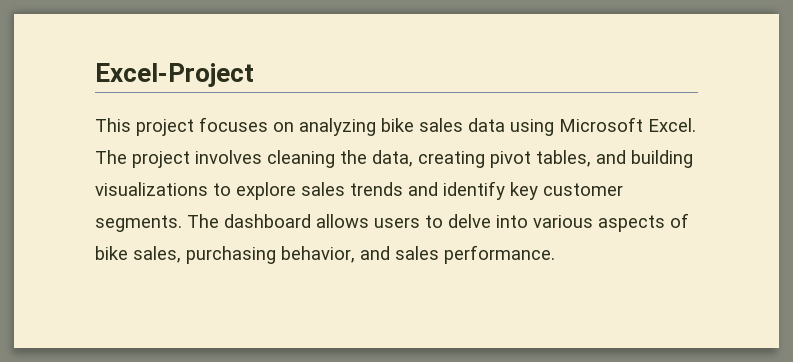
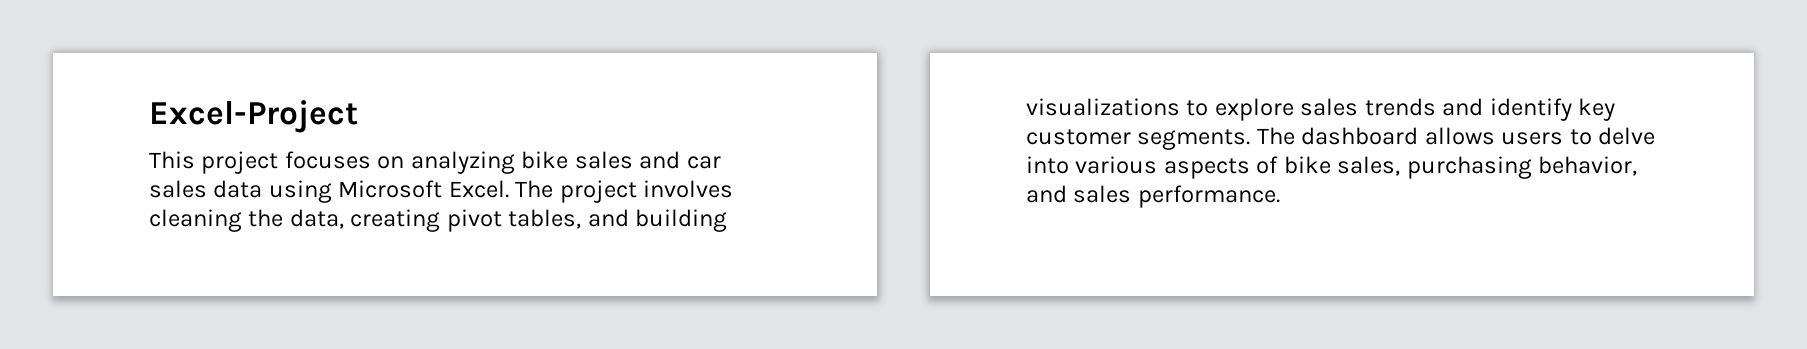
(463, 125) none -> [639,151,721,169] [149,180,207,198] and car sales

